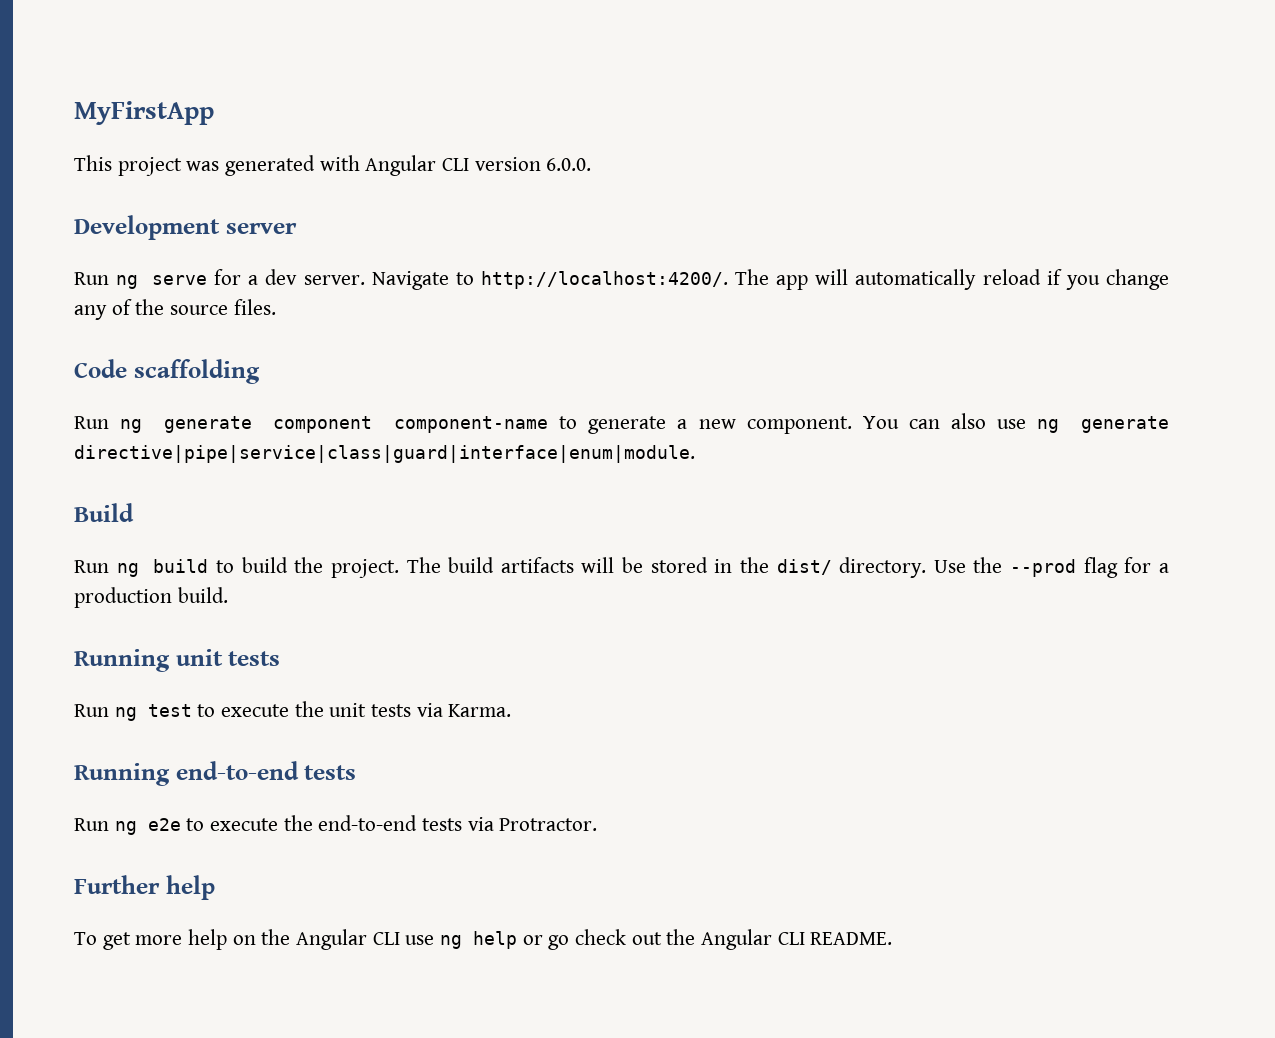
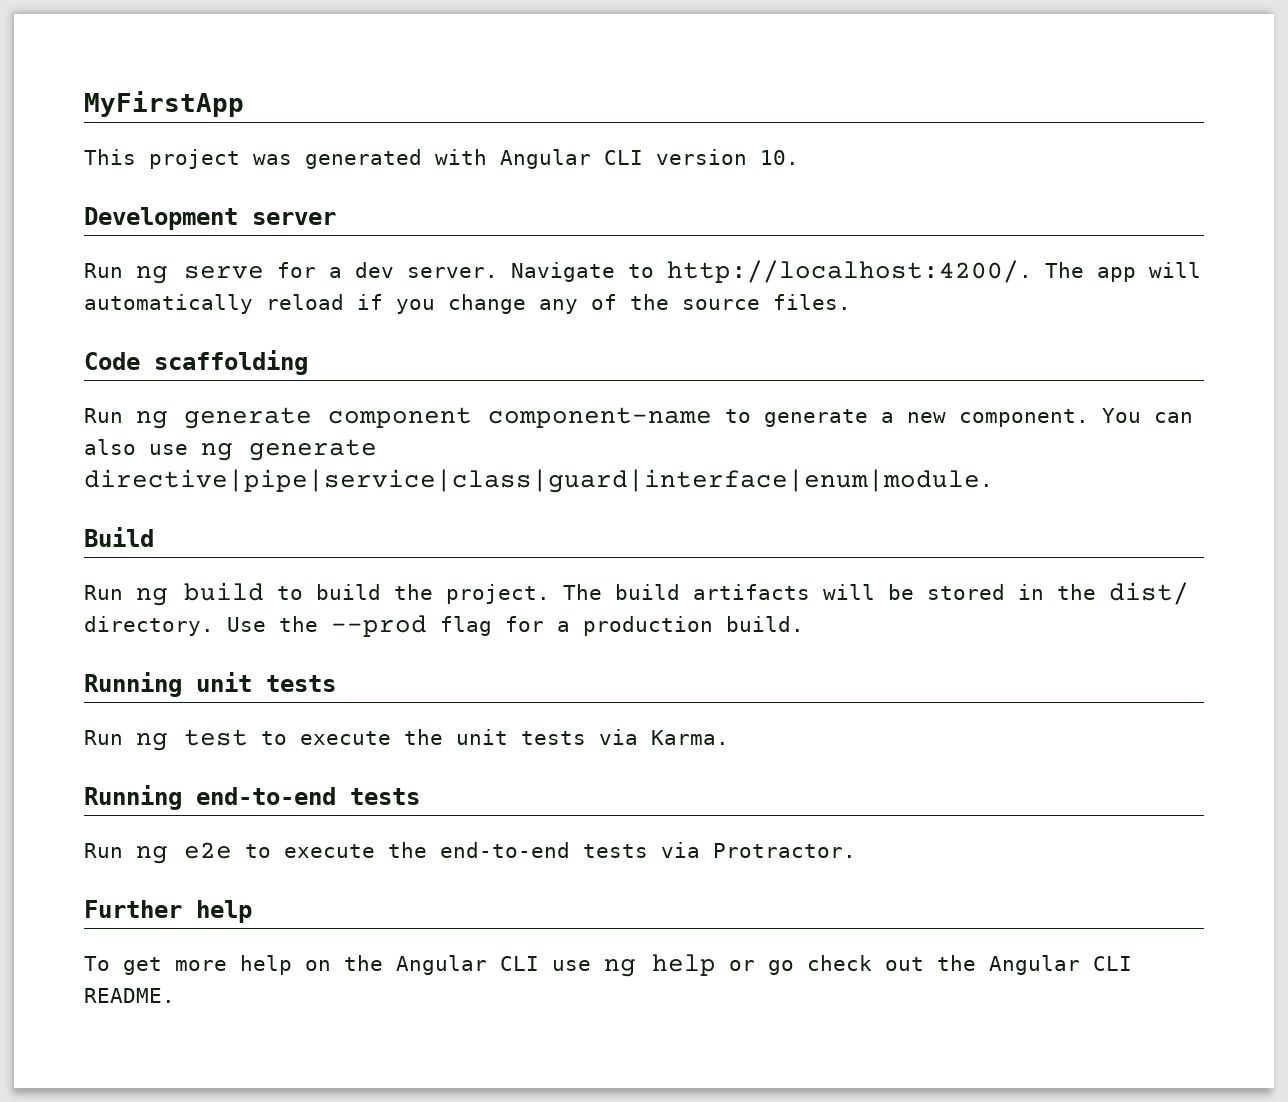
[546,158,592,171] 6.0.0. -> [760,150,799,165] 10.

